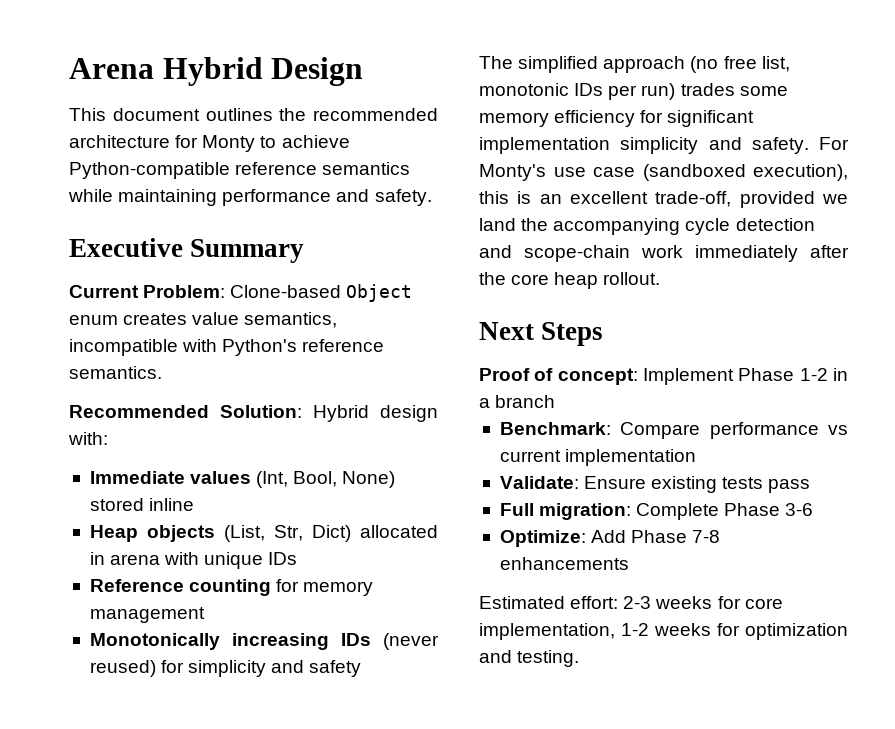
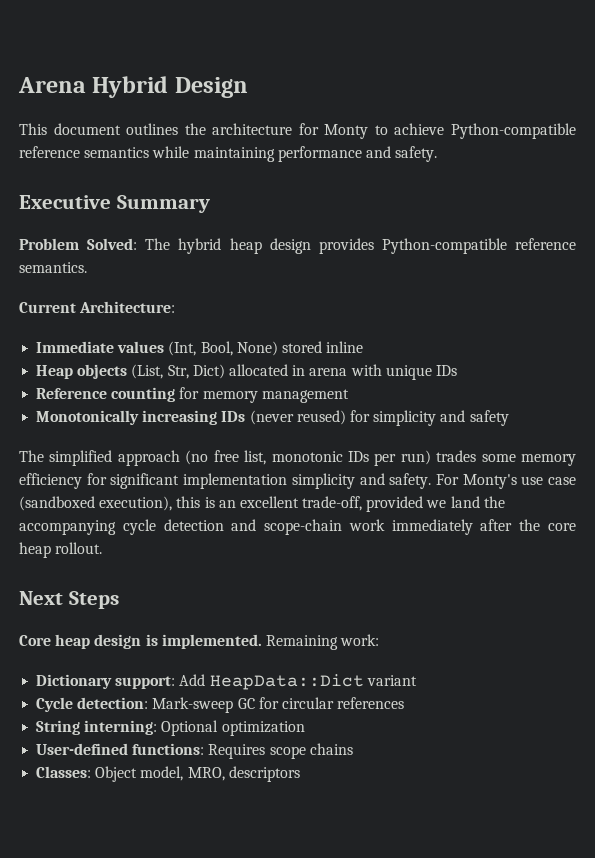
[313,108,438,121] recommended -> (206, 129) none
[69,284,413,302] [69,312,338,328] [69,339,385,356] [69,366,162,379] [69,405,438,422] [68,432,108,445] Current Problem: Clone-based Object enum creates value semantics, incompatible with Python's reference semantics. // Recommended Solution: Hybrid design with: -> [19,238,576,254] [19,262,87,273] [19,301,176,313] Problem Solved: The hybrid heap design provides Python-compatible reference semantics. // Current Architecture:
[479,368,848,385] [479,395,556,408] [499,422,848,439] [499,449,697,466] [499,476,811,493] [499,503,814,520] [499,530,721,547] [499,557,629,570] [479,596,783,609] [479,623,848,640] [479,650,580,667] Proof of concept: Implement Phase 1-2 in a branch // Benchmark: Compare performance vs current implementation // Validate: Ensure existing tests pass // Full migration: Complete Phase 3-6 // Optimize: Add Phase 7-8 enhancements // Estimated effort: 2-3 weeks for core implementation, 1-2 weeks for optimization and testing. -> [19,634,380,650] [36,674,417,690] [36,697,405,713] [36,720,305,736] [36,743,353,759] [36,766,300,782] Core heap design is implemented. Remaining work: // Dictionary support: Add HeapData::Dict variant // Cycle detection: Mark-sweep GC for circular references // String interning: Optional optimization // User-defined functions: Requires scope chains // Classes: Object model, MRO, descriptors

